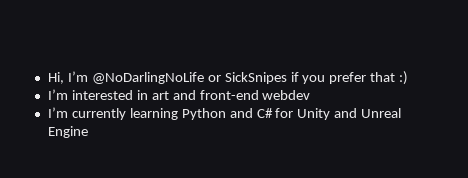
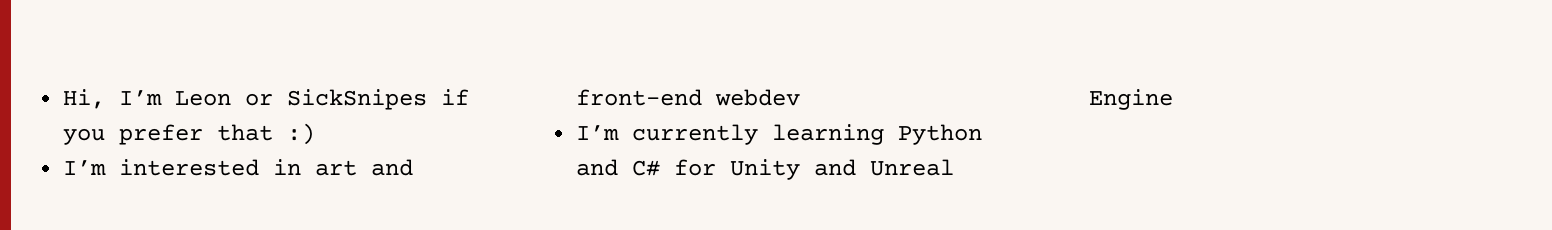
[91,72,204,84] @NoDarlingNoLife -> [175,91,232,106] Leon

